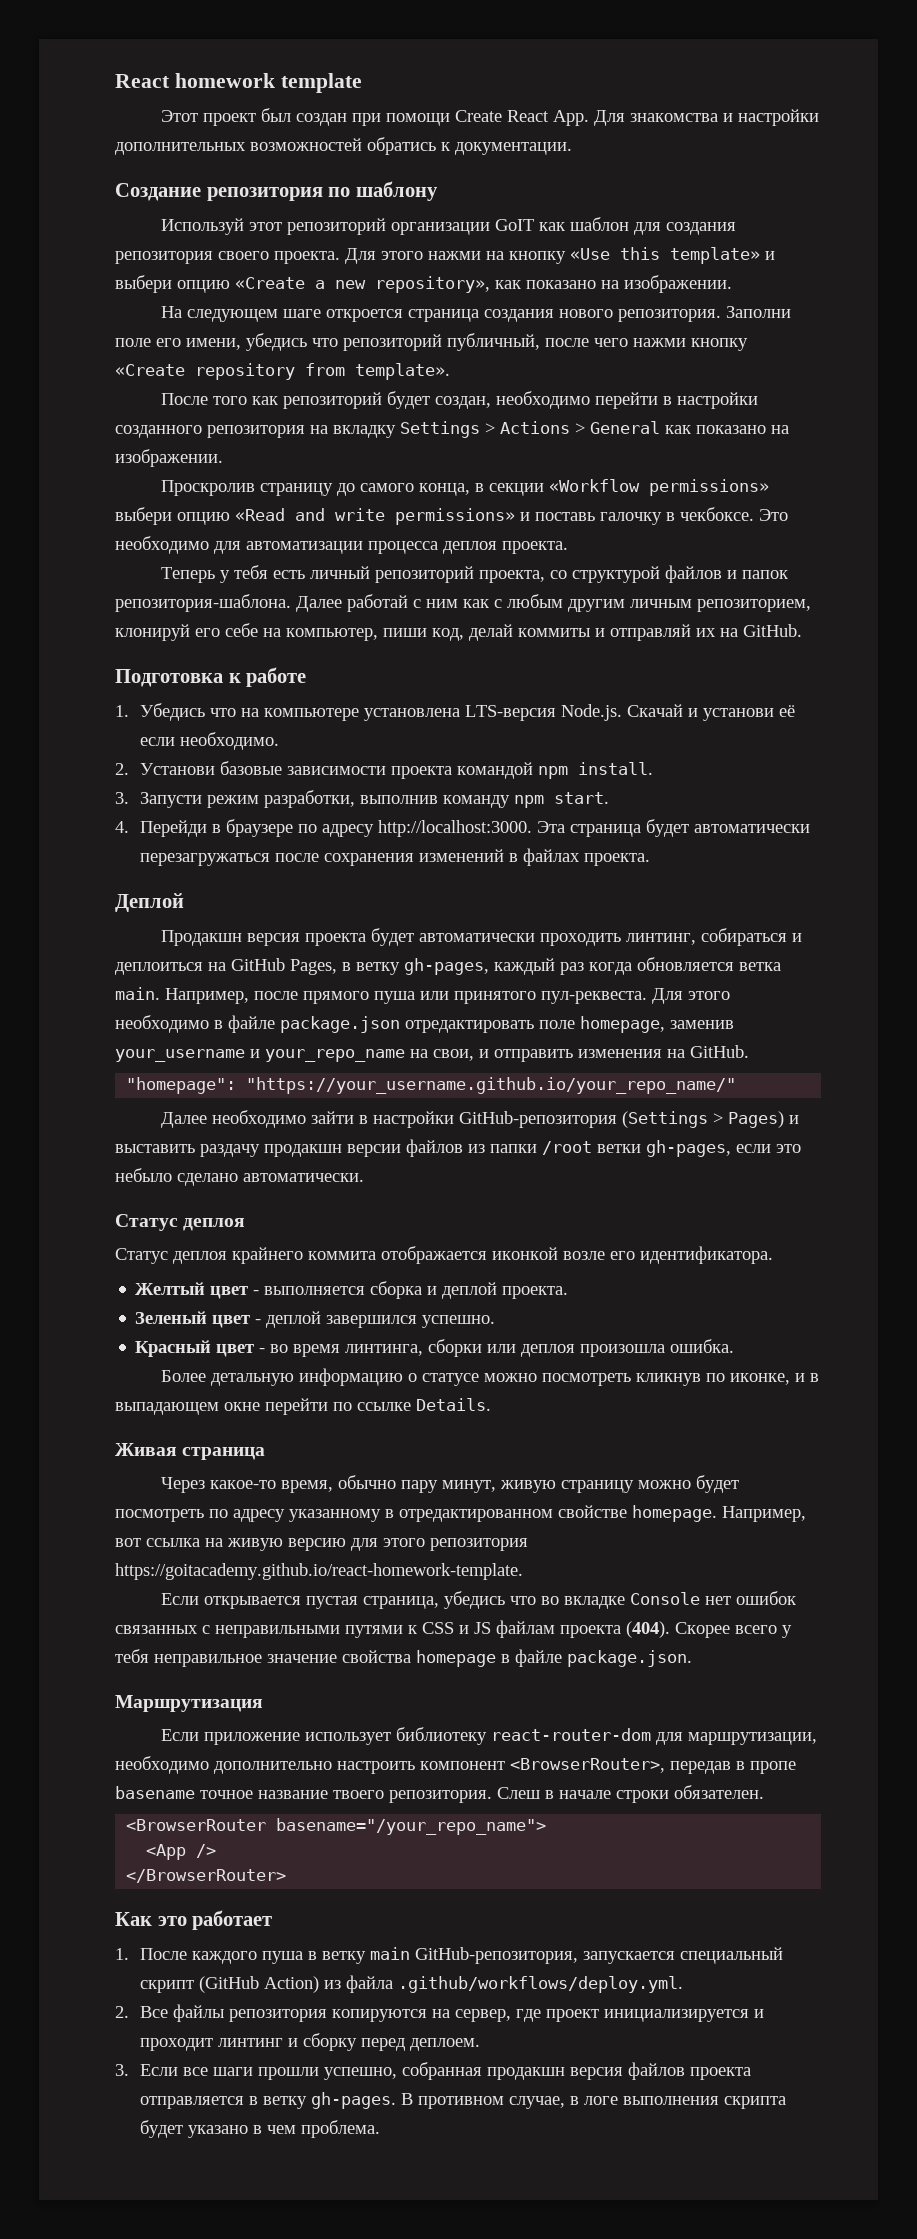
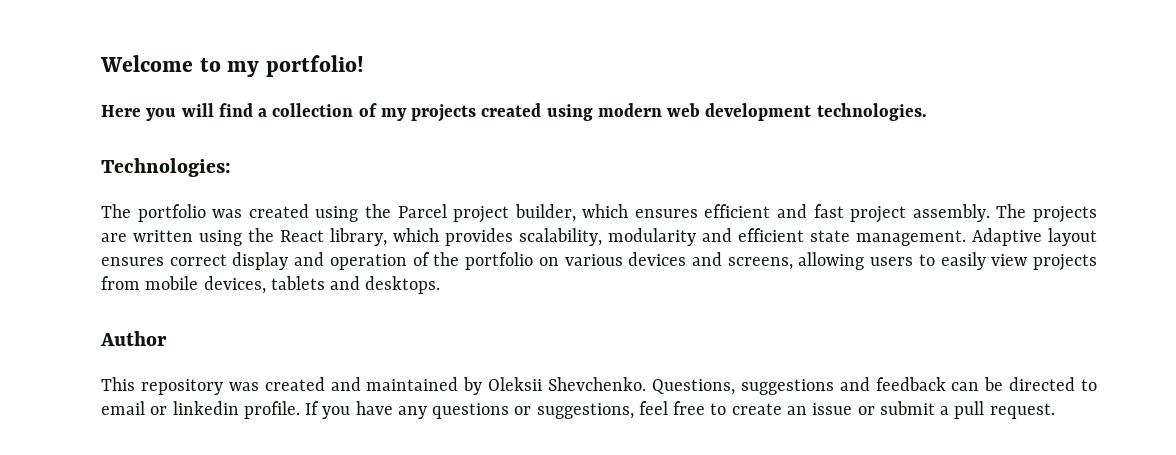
[115,73,362,93] [161,108,820,126] [115,137,572,155] [115,181,438,201] [161,217,737,235] [115,247,775,264] [115,275,732,293] [161,306,792,322] [115,333,748,351] [115,363,450,380] [161,391,759,409] [115,421,789,438] [115,449,223,467] [161,479,770,496] [115,507,788,525] [115,536,568,554] [161,565,789,583] [115,594,811,612] [115,623,802,641] [115,667,307,687] [115,703,795,721] [139,732,279,750] [115,761,653,779] [115,790,609,808] [115,819,810,837] [139,848,650,866] [115,893,184,912] [161,928,803,946] [115,957,781,975] [115,987,730,1004] [115,1015,734,1033] [115,1045,749,1062] [126,1077,737,1094] [161,1110,800,1128] [115,1139,801,1157] [115,1168,364,1186] [115,1214,246,1231] [115,1246,773,1264] [135,1281,569,1299] [135,1311,496,1328] [135,1339,735,1357] [161,1368,820,1386] [115,1398,491,1415] [115,1443,266,1460] [161,1475,740,1493] [115,1505,806,1522] [115,1538,528,1551] [115,1563,523,1580] [161,1591,797,1609] [115,1620,792,1638] [115,1649,692,1667] [115,1695,263,1712] [161,1727,818,1745] [115,1756,796,1774] [115,1785,764,1803] [126,1818,547,1835] [146,1844,217,1860] [126,1869,287,1883] [115,1910,273,1930] [115,1947,783,1964] [139,1975,683,1993] [115,2004,764,2022] [139,2033,480,2051] [115,2062,751,2080] [139,2092,786,2109] [139,2120,380,2138] React homework template // Этот проект был создан при помощи Create React App. Для знакомства и настройки дополнительных возможностей обратись к документации. // Создание репозитория по шаблону // Используй этот репозиторий организации GoIT как шаблон для создания репозитория своего проекта. Для этого нажми на кнопку «Use this template» и выбери опцию «Create a new repository», как показано на изображении. // На следующем шаге откроется страница создания нового репозитория. Заполни поле его имени, убедись что репозиторий публичный, после чего нажми кнопку «Create repository from template». // После того как репозиторий будет создан, необходимо перейти в настройки созданного репозитория на вкладку Settings > Actions > General как показано на изображении. // Проскролив страницу до самого конца, в секции «Workflow permissions» выбери опцию «Read and write permissions» и поставь галочку в чекбоксе. Это необходимо для автоматизации процесса деплоя проекта. // Теперь у тебя есть личный репозиторий проекта, со структурой файлов и папок репозитория-шаблона. Далее работай с ним как с любым другим личным репозиторием, клонируй его себе на компьютер, пиши код, делай коммиты и отправляй их на GitHub. // Подготовка к работе // 1. Убедись что на компьютере установлена LTS-версия Node.js. Скачай и установи её если необходимо. // 2. Установи базовые зависимости проекта командой npm install. // 3. Запусти режим разработки, выполнив команду npm start. // 4. Перейди в браузере по адресу http://localhost:3000. Эта страница будет автоматически перезагружаться после сохранения изменений в файлах проекта. // Деплой // Продакшн версия проекта будет автоматически проходить линтинг, собираться и деплоиться на GitHub Pages, в ветку gh-pages, каждый раз когда обновляется ветка main. Например, после прямого пуша или принятого пул-реквеста. Для этого необходимо в файле package.json отредактировать поле homepage, заменив your_username и your_repo_name на свои, и отправить изменения на GitHub. // "homepage": "https://your_username.github.io/your_repo_name/" // Далее необходимо зайти в настройки GitHub-репозитория (Settings > Pages) и выставить раздачу продакшн версии файлов из папки /root ветки gh-pages, если это небыло сделано автоматически. // Статус деплоя // Статус деплоя крайнего коммита отображается иконкой возле его идентификатора. // Желтый цвет - выполняется сборка и деплой проекта. // Зеленый цвет - деплой завершился успешно. // Красный цвет - во время линтинга, сборки или деплоя произошла ошибка. // Более детальную информацию о статусе можно посмотреть кликнув по иконке, и в выпадающем окне перейти по ссылке Details. // Живая страница // Через какое-то время, обычно пару минут, живую страницу можно будет посмотреть по адресу указанному в отредактированном свойстве homepage. Например, вот ссылка на живую версию для этого репозитория https://goitacademy.github.io/react-homework-template. // Если открывается пустая страница, убедись что во вкладке Console нет ошибок связанных с неправильными путями к CSS и JS файлам проекта (404). Скорее всего у тебя неправильное значение свойства homepage в файле package.json. // Маршрутизация // Если приложение использует библиотеку react-router-dom для маршрутизации, необходимо дополнительно настроить компонент <BrowserRouter>, передав в пропе basename точное название твоего репозитория. Слеш в начале строки обязателен. // <BrowserRouter basename="/your_repo_name"> // <App /> // </BrowserRouter> // Как это работает // 1. После каждого пуша в ветку main GitHub-репозитория, запускается специальный скрипт (GitHub Action) из файла .github/workflows/deploy.yml. // 2. Все файлы репозитория копируются на сервер, где проект инициализируется и проходит линтинг и сборку перед деплоем. // 3. Если все шаги прошли успешно, собранная продакшн версия файлов проекта отправляется в ветку gh-pages. В противном случае, в логе выполнения скрипта будет указано в чем проблема. -> [100,55,364,77] [101,103,927,122] [101,158,231,177] [101,204,1098,223] [101,228,1097,246] [101,252,1097,271] [101,276,441,294] [100,331,167,346] [101,377,1097,395] [101,401,1055,419] Welcome to my portfolio! // Here you will find a collection of my projects created using modern web development technologies. // Technologies: // The portfolio was created using the Parcel project builder, which ensures efficient and fast project assembly. The projects are written using the React library, which provides scalability, modularity and efficient state management. Adaptive layout ensures correct display and operation of the portfolio on various devices and screens, allowing users to easily view projects from mobile devices, tablets and desktops. // Author // This repository was created and maintained by Oleksii Shevchenko. Questions, suggestions and feedback can be directed to email or linkedin profile. If you have any questions or suggestions, feel free to create an issue or submit a pull request.

